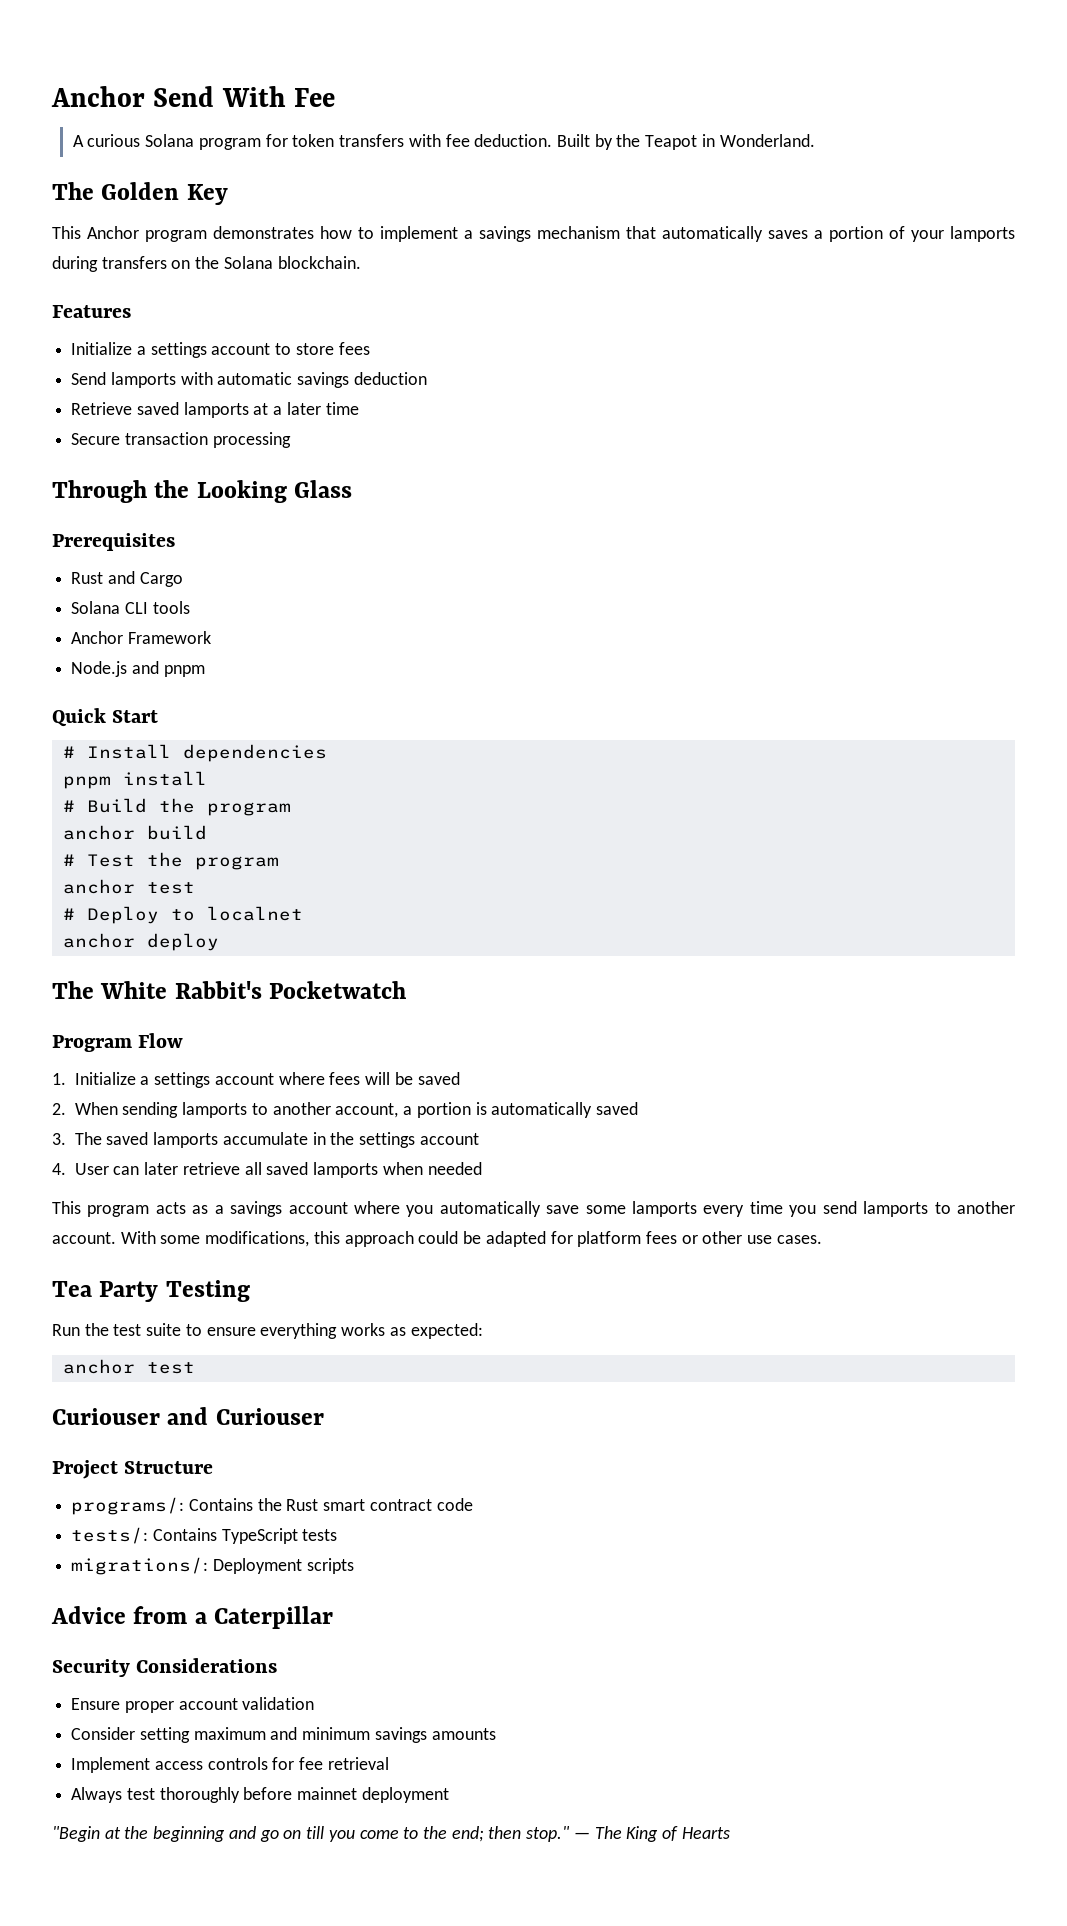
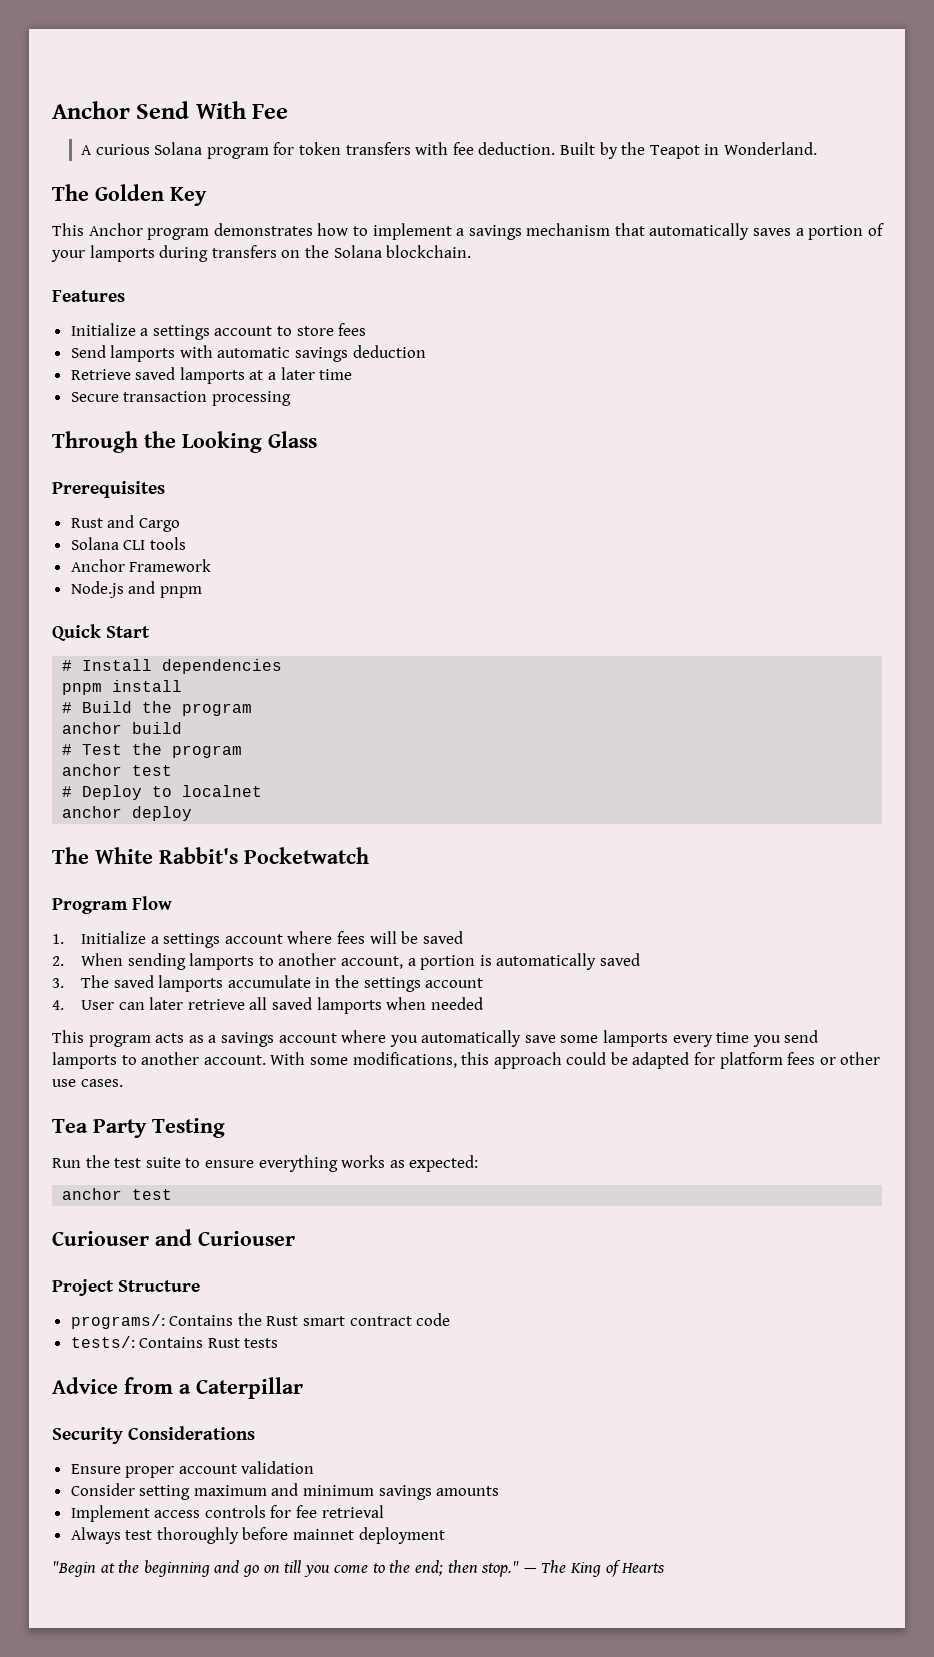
[221,1528,298,1544] TypeScript -> [207,1338,240,1348] Rust
[71,1557,354,1575] // migrations/: Deployment scripts -> (279, 1343) none

